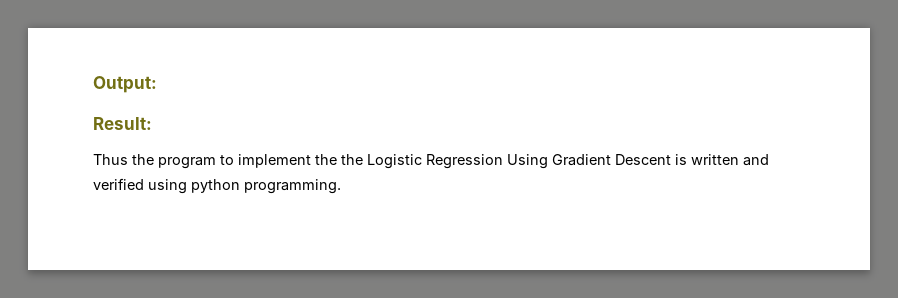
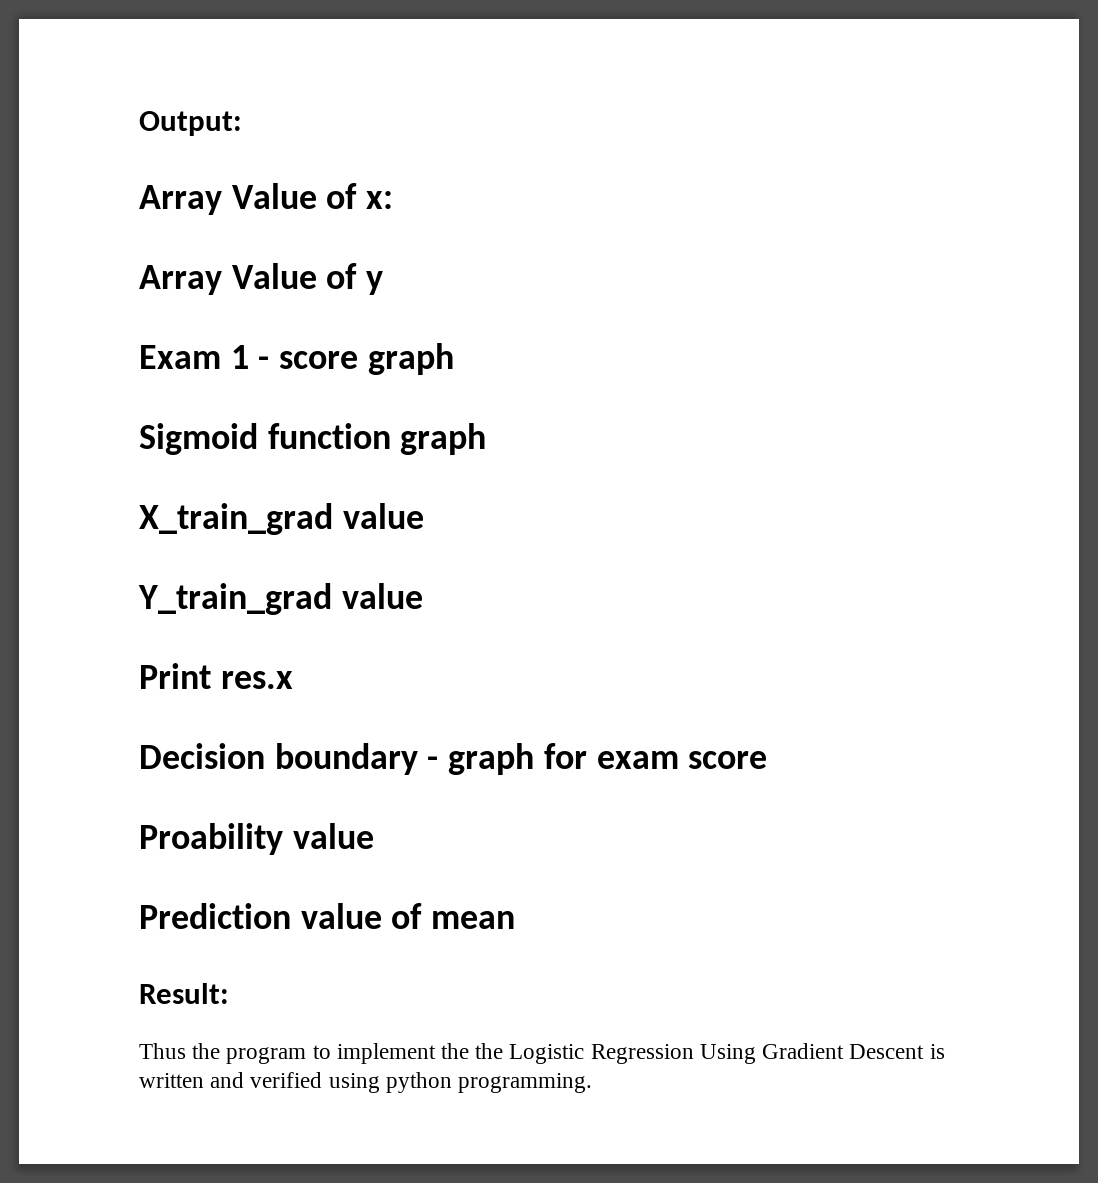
(157, 84) none -> [139,183,394,215] [139,263,384,295] [139,343,454,375] [139,423,487,455] [139,503,424,535] [138,583,423,615] [139,663,293,689] [139,743,768,775] [139,823,374,855] [139,903,516,929] // Array Value of x: // Array Value of y // Exam 1 - score graph // Sigmoid function graph // X_train_grad value // Y_train_grad value // Print res.x // Decision boundary - graph for exam score // Proability value // Prediction value of mean

